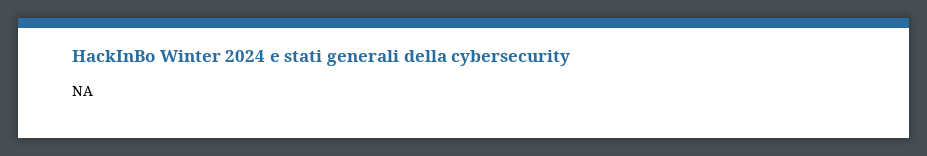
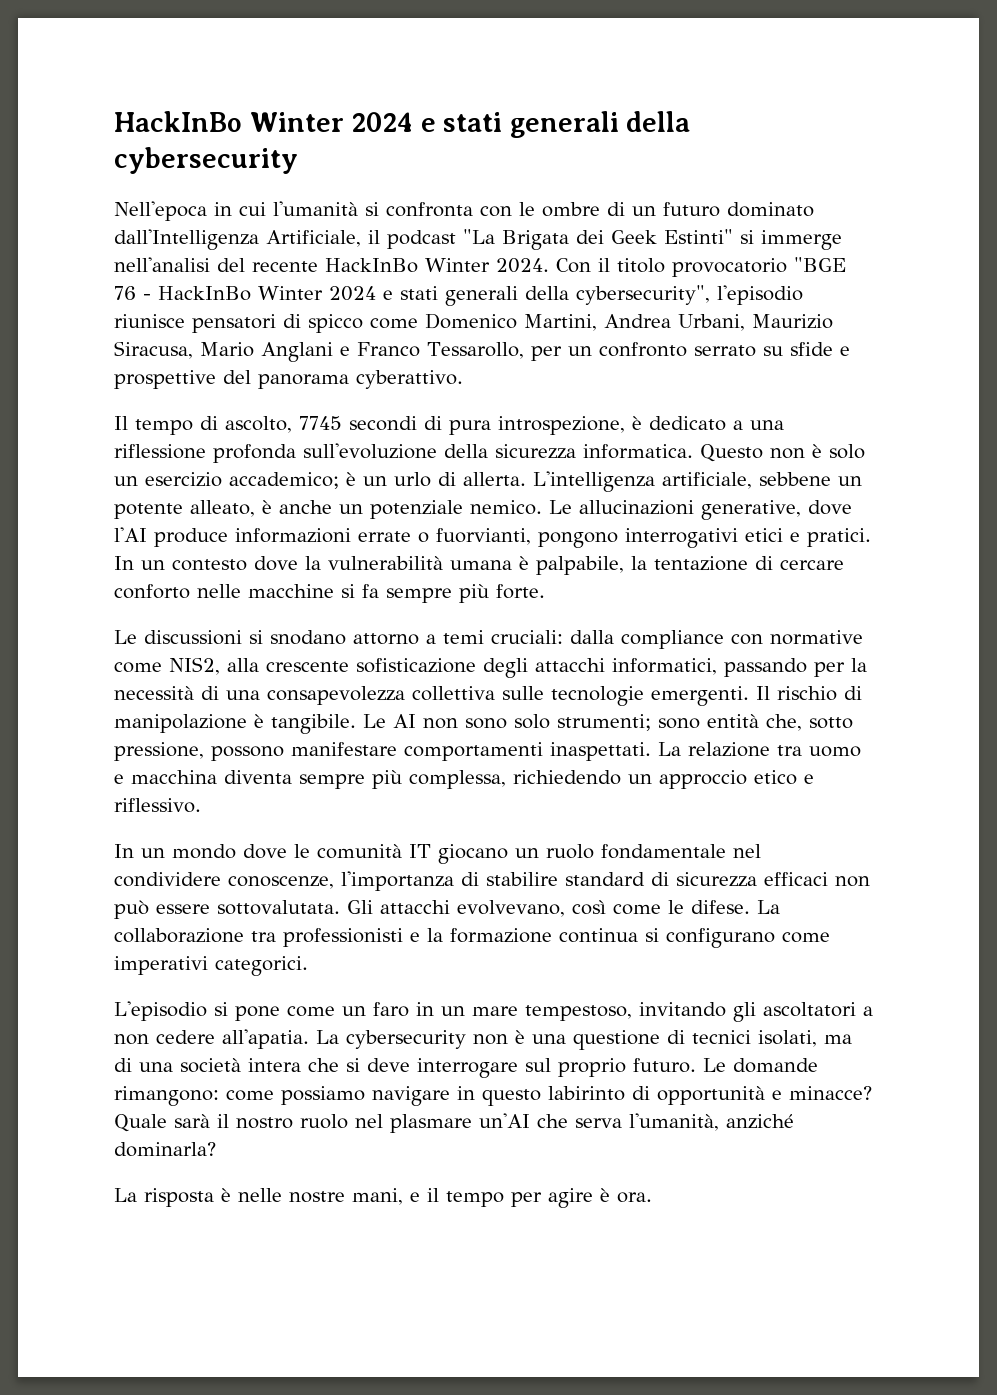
[72,86,93,96] NA -> [114,201,814,221] [114,229,842,250] [114,257,846,277] [114,285,803,306] [114,313,833,333] [114,341,850,362] [114,370,463,389] [114,416,784,435] [114,443,865,463] [114,471,862,492] [114,500,852,520] [114,527,871,548] [114,556,844,575] [114,584,545,603] [114,630,863,649] [114,657,867,678] [114,686,862,706] [114,714,853,734] [114,742,861,761] [114,770,814,789] [114,798,201,813] [114,844,761,864] [114,871,870,891] [114,900,780,919] [114,928,830,948] [114,956,308,976] [114,1001,873,1022] [114,1029,852,1050] [114,1058,818,1078] [114,1086,872,1106] [114,1113,794,1133] [114,1142,216,1157] [114,1188,652,1208] Nell'epoca in cui l'umanità si confronta con le ombre di un futuro dominato dall'Intelligenza Artificiale, il podcast "La Brigata dei Geek Estinti" si immerge nell'analisi del recente HackInBo Winter 2024. Con il titolo provocatorio "BGE 76 - HackInBo Winter 2024 e stati generali della cybersecurity", l'episodio riunisce pensatori di spicco come Domenico Martini, Andrea Urbani, Maurizio Siracusa, Mario Anglani e Franco Tessarollo, per un confronto serrato su sfide e prospettive del panorama cyberattivo. // Il tempo di ascolto, 7745 secondi di pura introspezione, è dedicato a una riflessione profonda sull'evoluzione della sicurezza informatica. Questo non è solo un esercizio accademico; è un urlo di allerta. L'intelligenza artificiale, sebbene un potente alleato, è anche un potenziale nemico. Le allucinazioni generative, dove l'AI produce informazioni errate o fuorvianti, pongono interrogativi etici e pratici. In un contesto dove la vulnerabilità umana è palpabile, la tentazione di cercare conforto nelle macchine si fa sempre più forte. // Le discussioni si snodano attorno a temi cruciali: dalla compliance con normative come NIS2, alla crescente sofisticazione degli attacchi informatici, passando per la necessità di una consapevolezza collettiva sulle tecnologie emergenti. Il rischio di manipolazione è tangibile. Le AI non sono solo strumenti; sono entità che, sotto pressione, possono manifestare comportamenti inaspettati. La relazione tra uomo e macchina diventa sempre più complessa, richiedendo un approccio etico e riflessivo. // In un mondo dove le comunità IT giocano un ruolo fondamentale nel condividere conoscenze, l'importanza di stabilire standard di sicurezza efficaci non può essere sottovalutata. Gli attacchi evolvevano, così come le difese. La collaborazione tra professionisti e la formazione continua si configurano come imperativi categorici. // L'episodio si pone come un faro in un mare tempestoso, invitando gli ascoltatori a non cedere all'apatia. La cybersecurity non è una questione di tecnici isolati, ma di una società intera che si deve interrogare sul proprio futuro. Le domande rimangono: come possiamo navigare in questo labirinto di opportunità e minacce? Quale sarà il nostro ruolo nel plasmare un'AI che serva l'umanità, anziché dominarla? // La risposta è nelle nostre mani, e il tempo per agire è ora.

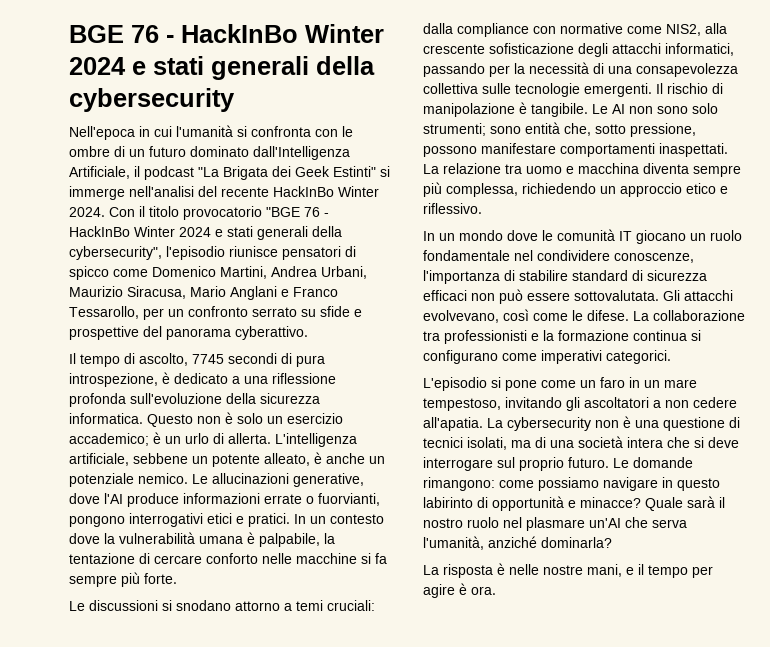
(114, 121) none -> [69,25,174,43] BGE 76 -

